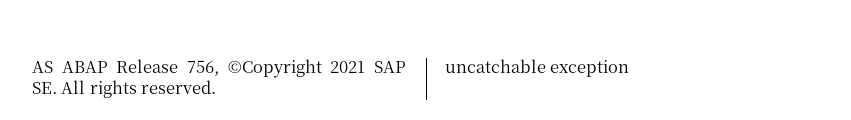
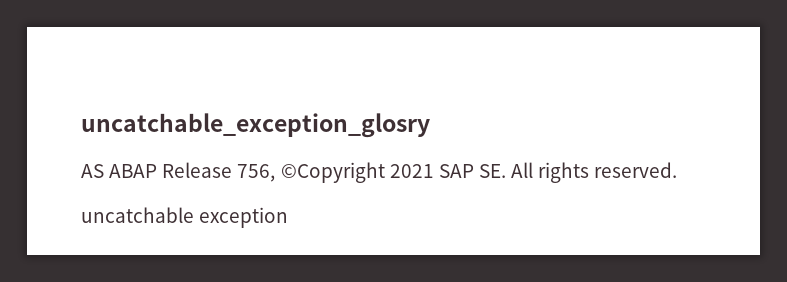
(32, 67) none -> [81,113,430,138] uncatchable_exception_glosry //

